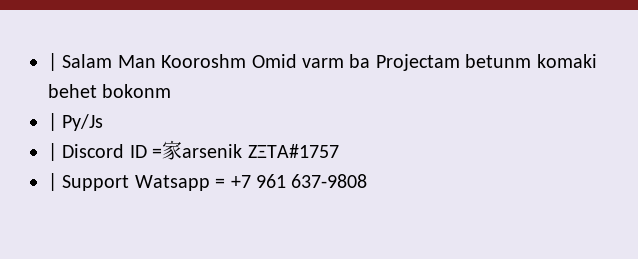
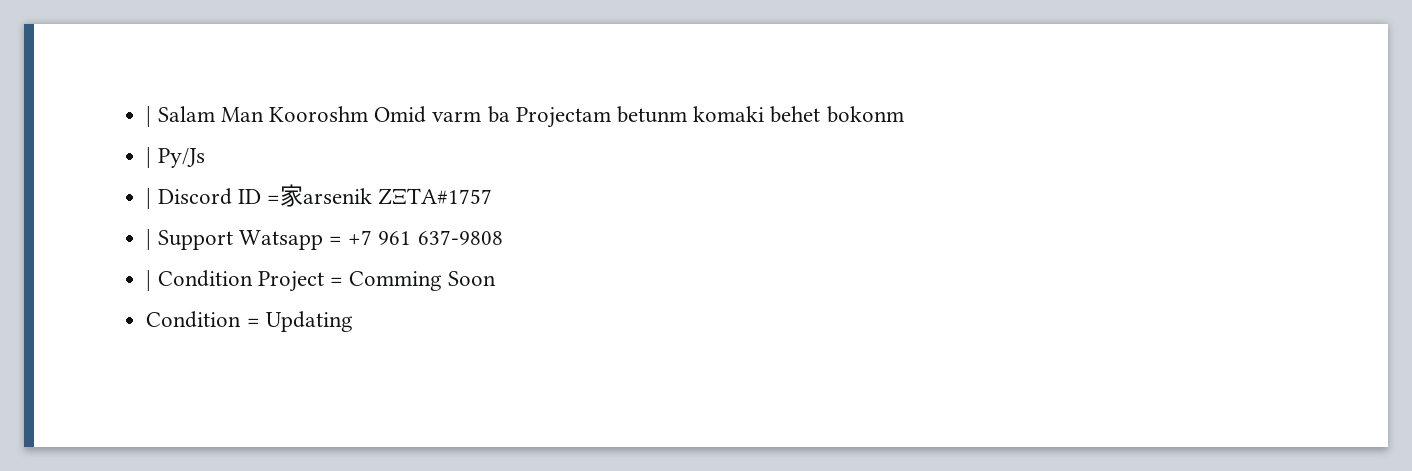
(368, 181) none -> [146,270,497,292] [146,311,353,332] // | Condition Project = Comming Soon // Condition = Updating

